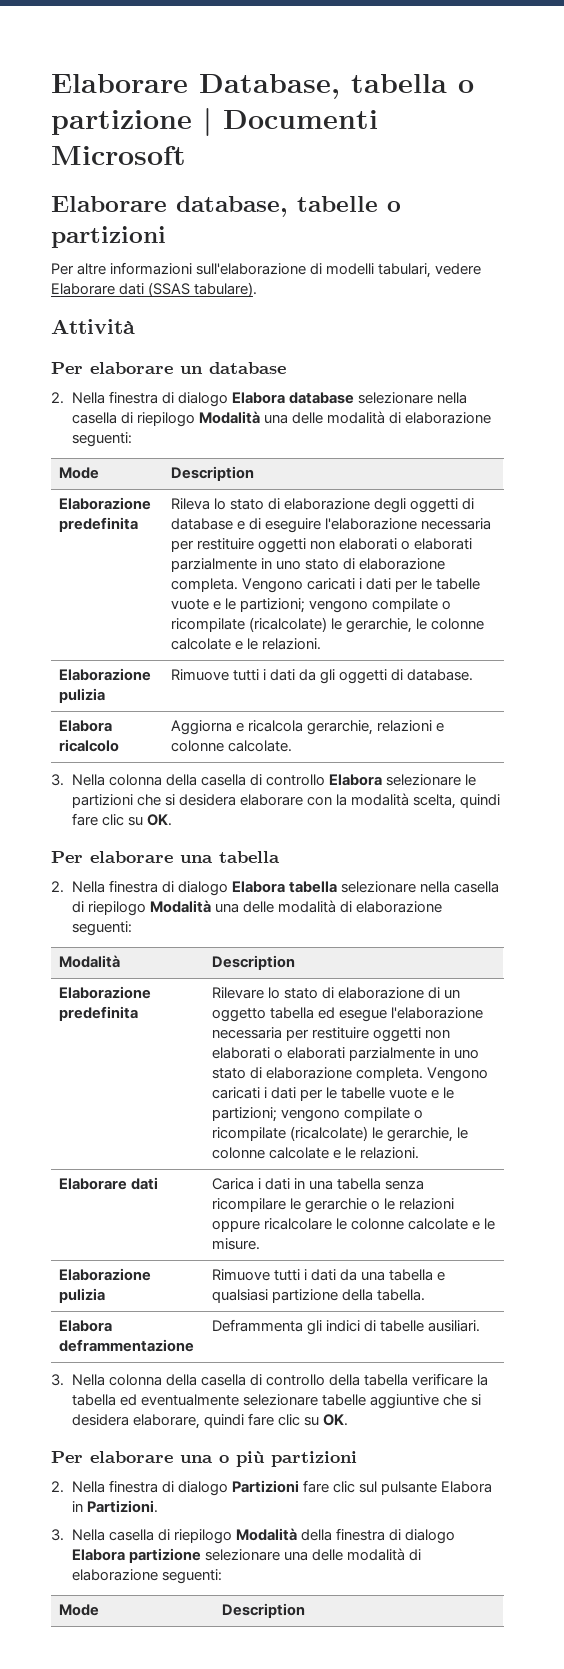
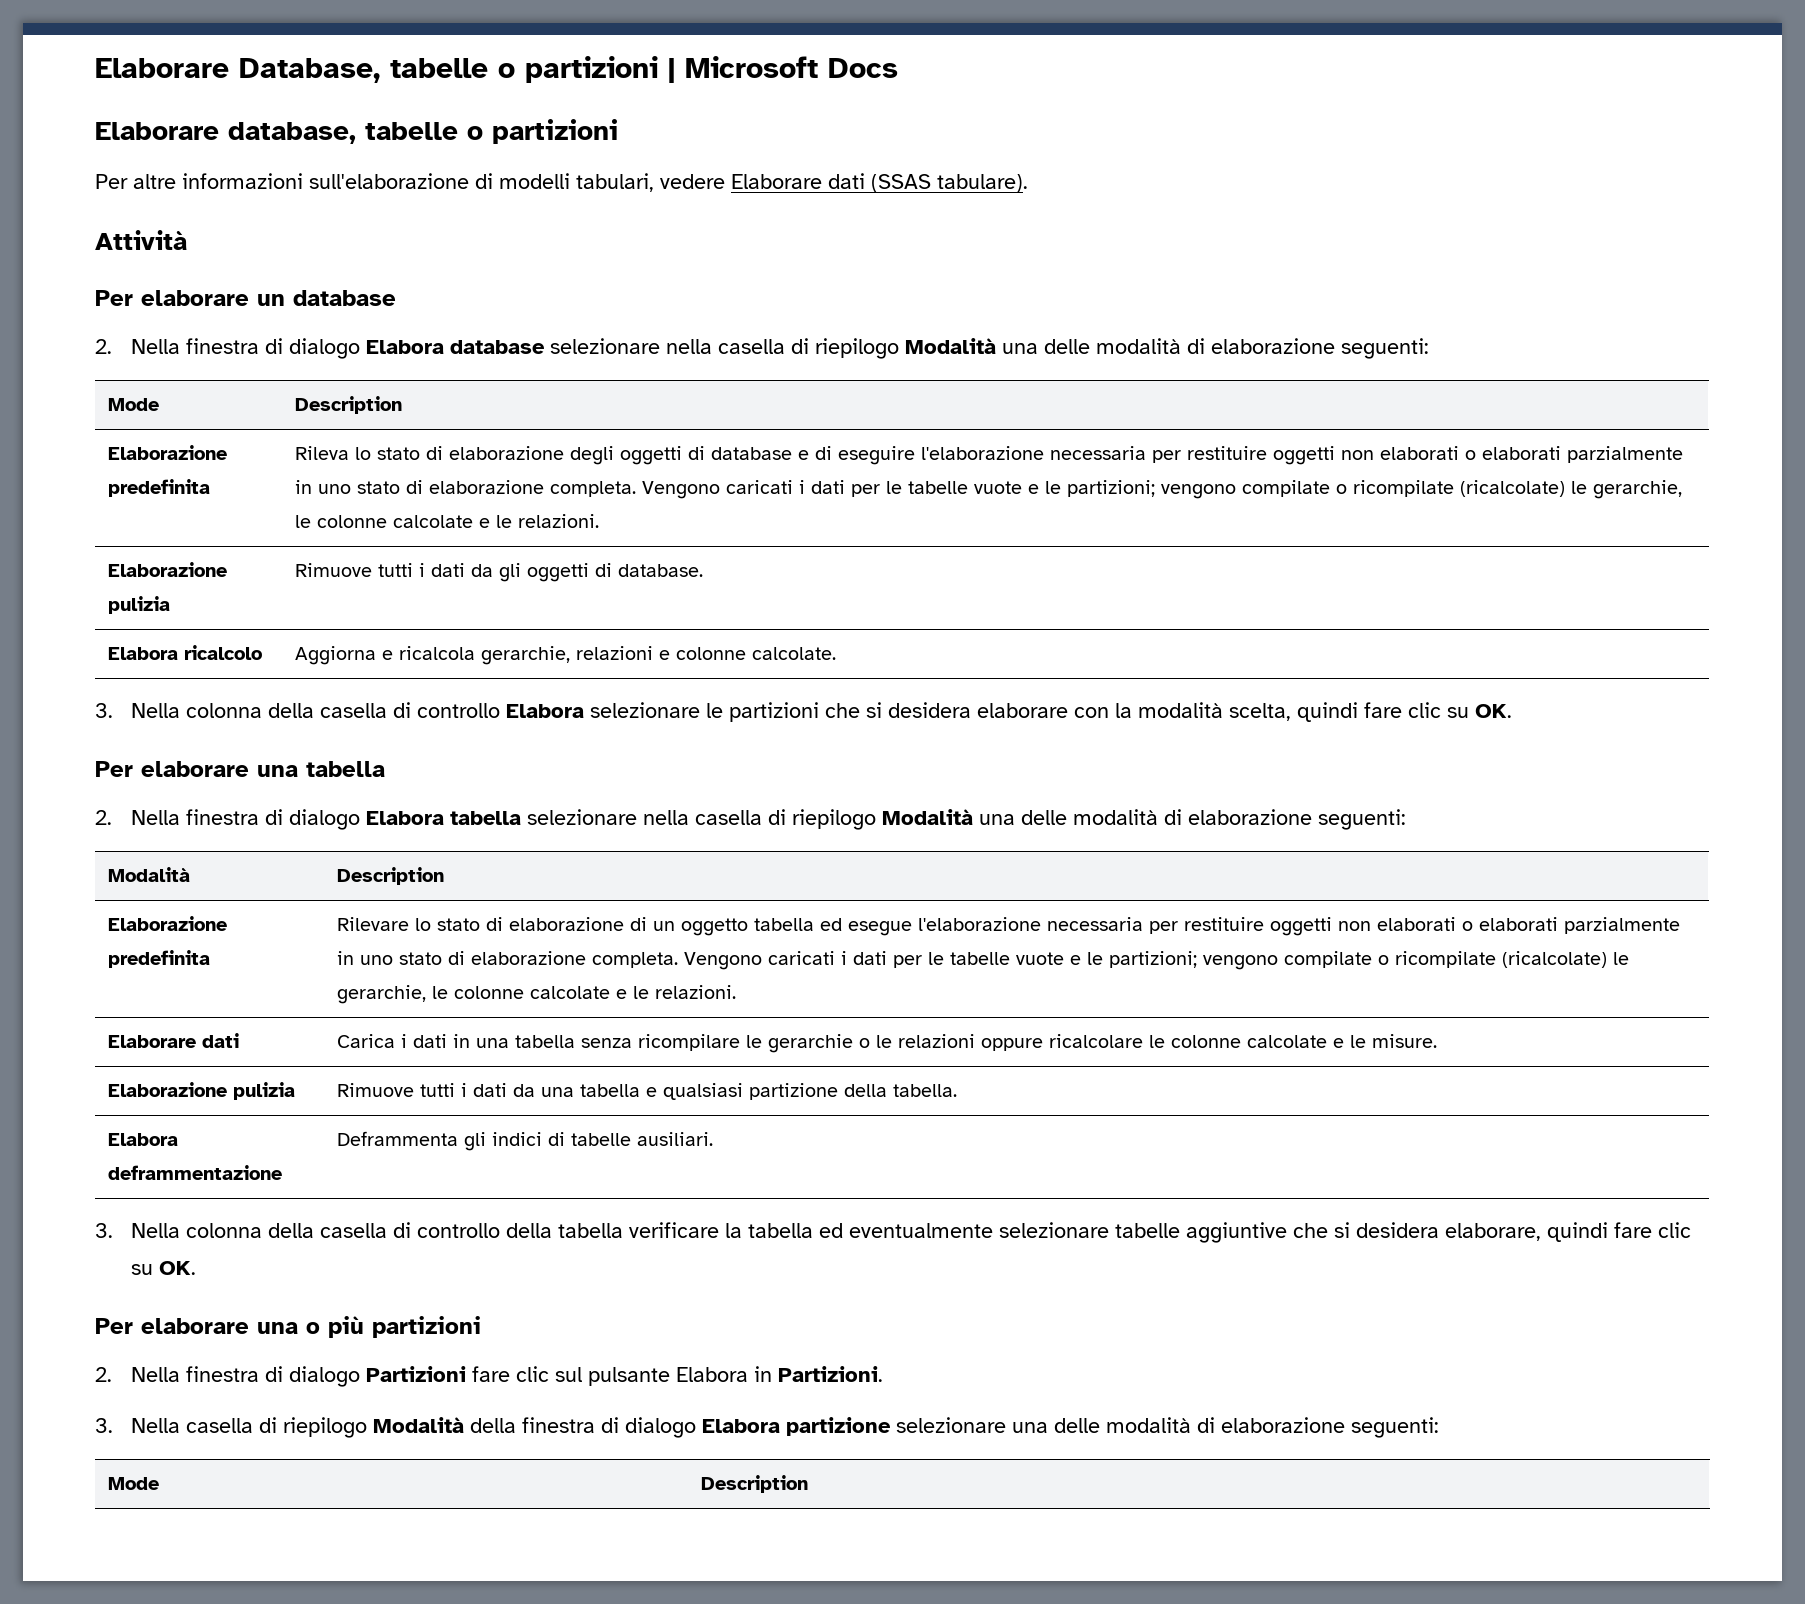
[351,74,474,93] [51,108,378,136] tabella o partizione | Documenti -> [390,56,675,83] tabelle o partizioni |
(186, 155) none -> [828,58,898,78] Docs

